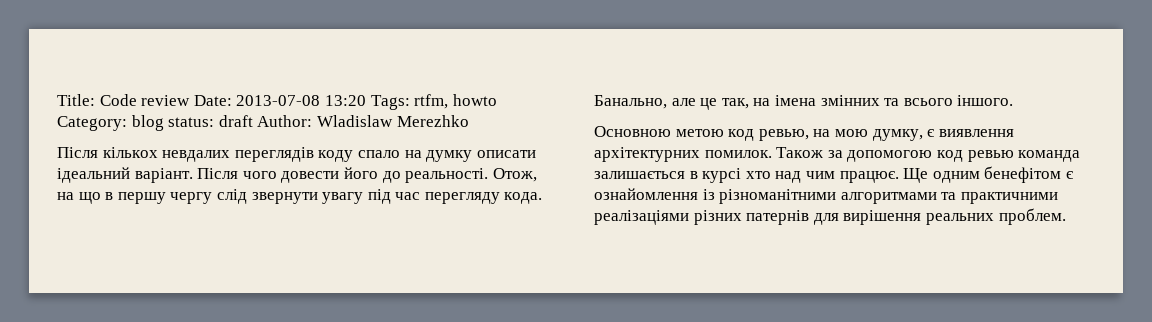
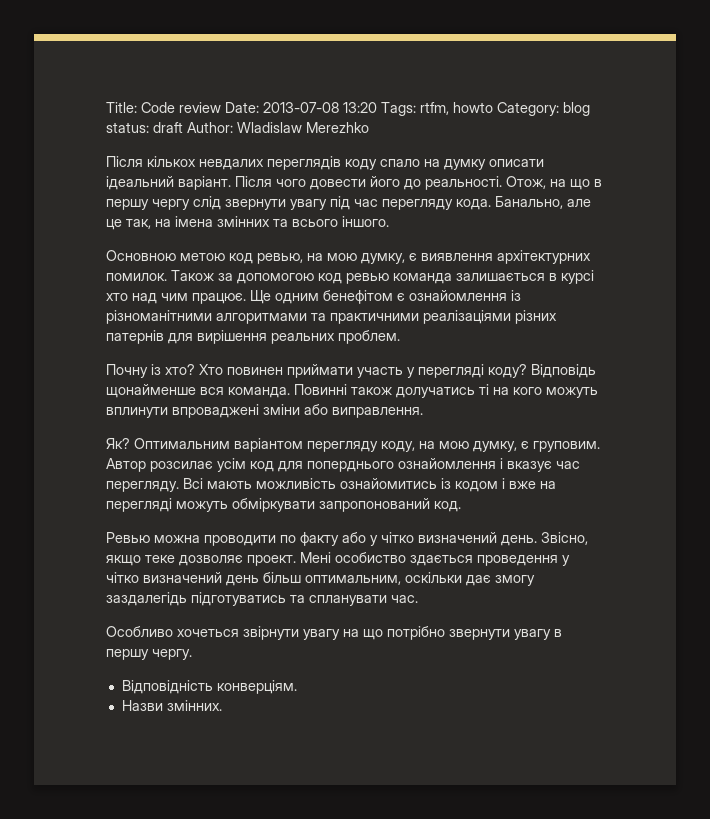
(1066, 216) none -> [106,364,596,378] [106,384,598,398] [106,404,423,418] [106,438,600,452] [106,458,580,472] [106,478,556,492] [106,498,461,512] [106,532,588,546] [106,552,570,566] [106,572,535,586] [106,592,418,606] [106,626,562,640] [106,649,192,660] [121,680,297,694] [121,700,222,711] // Почну із хто? Хто повинен приймати участь у перегляді коду? Відповідь щонайменше вся команда. Повинні також долучатись ті на кого можуть вплинути впроваджені зміни або виправлення. // Як? Оптимальним варіантом перегляду коду, на мою думку, є груповим. Автор розсилає усім код для поперднього ознайомлення і вказує час перегляду. Всі мають можливість ознайомитись із кодом і вже на перегляді можуть обміркувати запропонований код. // Ревью можна проводити по факту або у чітко визначений день. Звісно, якщо теке дозволяє проект. Мені особиство здається проведення у чітко визначений день більш оптимальним, оскільки дає змогу заздалегідь підготуватись та спланувати час. // Особливо хочеться звірнути увагу на що потрібно звернути увагу в першу чергу. // Відповідність конверціям. // Назви змінних.

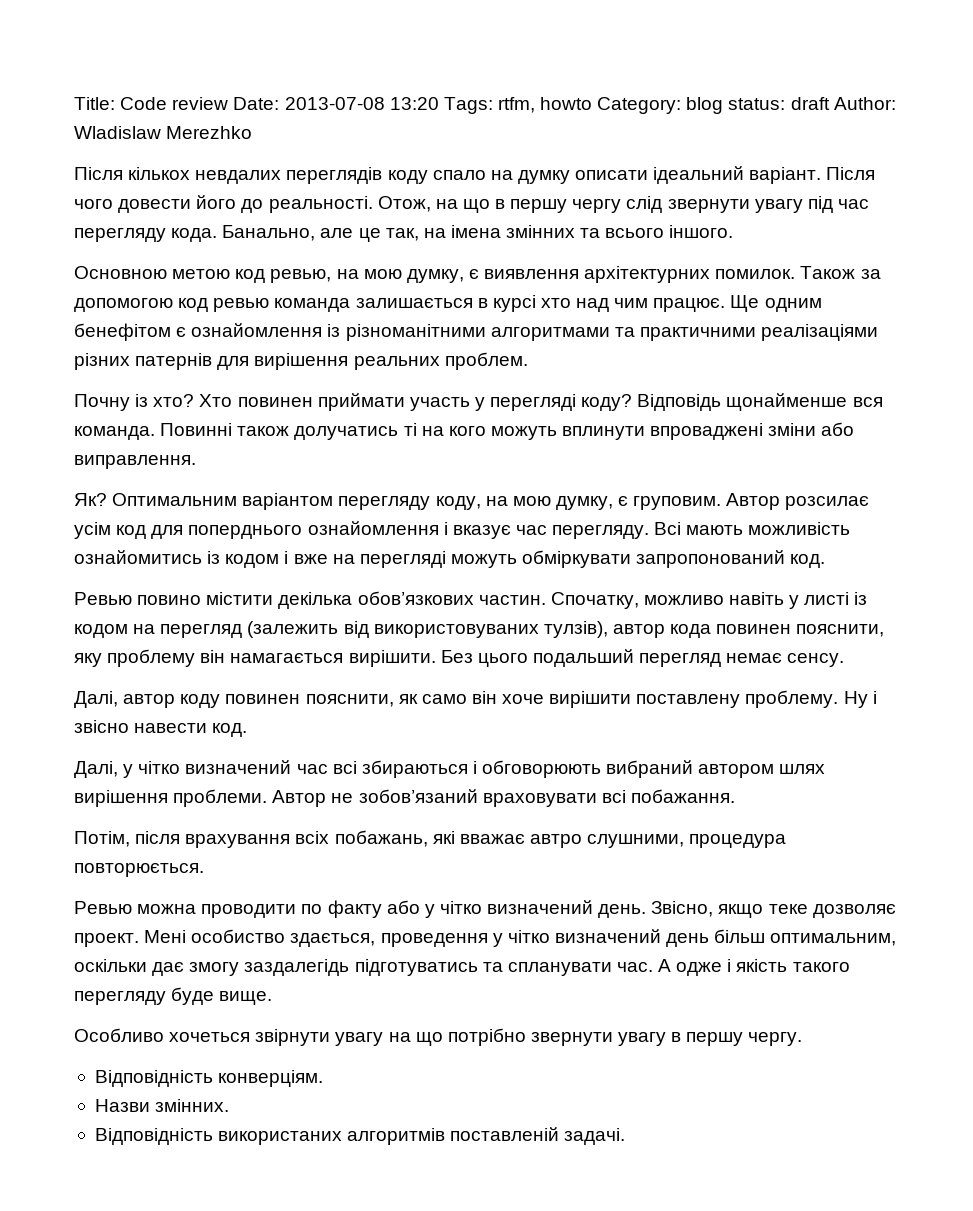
(461, 506) none -> [74,591,868,609] [74,621,885,638] [74,649,845,667] [74,690,877,708] [74,720,248,737] [74,760,826,778] [74,789,735,807] [74,830,787,848] [74,863,204,877] // Ревью повино містити декілька обов’язкових частин. Спочатку, можливо навіть у листі із кодом на перегляд (залежить від використовуваних тулзів), автор кода повинен пояснити, яку проблему він намагається вирішити. Без цього подальший перегляд немає сенсу. // Далі, автор коду повинен пояснити, як само він хоче вирішити поставлену проблему. Ну і звісно навести код. // Далі, у чітко визначений час всі збираються і обговорюють вибраний автором шлях вирішення проблеми. Автор не зобов’язаний враховувати всі побажання. // Потім, після врахування всіх побажань, які вважає автро слушними, процедура повторюється.
[410,555,473,566] здається -> [290,933,376,947] здається,
(418, 599) none -> [658,959,850,976] [74,987,273,1005] А одже і якість такого перегляду буде вище.
(222, 705) none -> [94,1127,626,1145] // Відповідність використаних алгоритмів поставленій задачі.

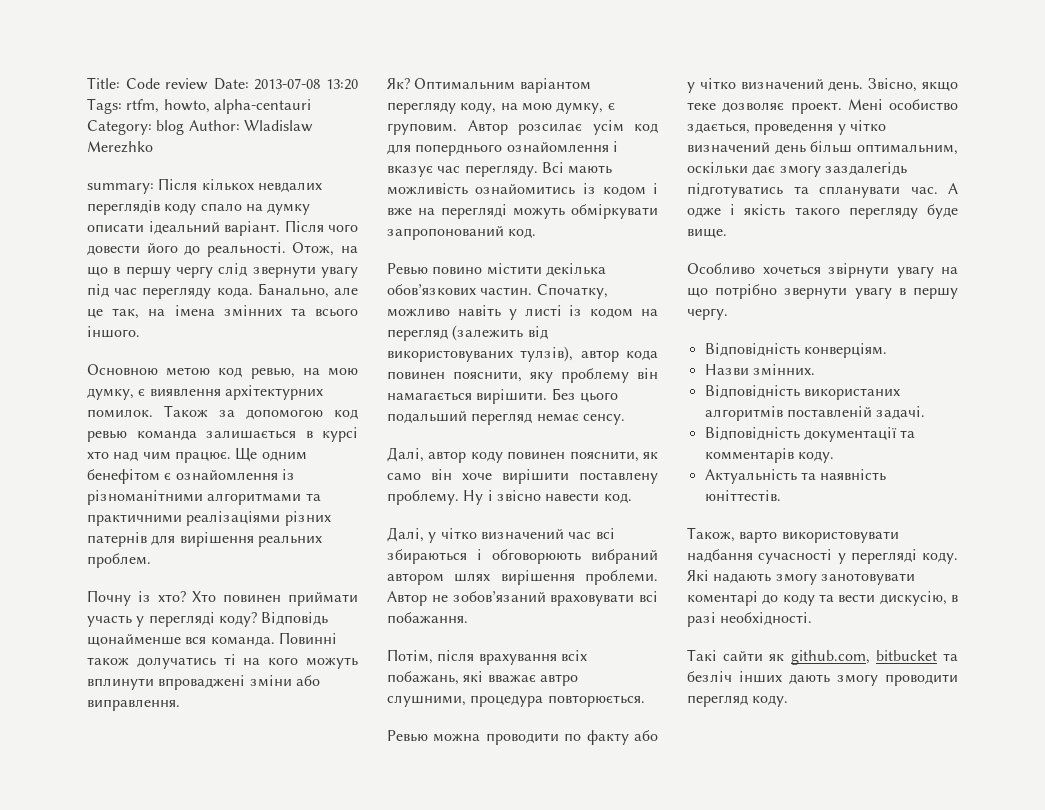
[540,97,830,114] howto Category: blog status: draft -> [163,99,311,114] [87,120,185,135] howto, alpha-centauri Category: blog
(253, 132) none -> [87,183,154,194] summary:
(626, 1136) none -> [704,427,916,442] [704,448,834,463] [704,469,887,484] [704,490,781,502] [687,527,899,543] [687,549,958,564] [687,570,915,585] [687,591,958,606] [687,612,813,627] [687,649,958,665] [687,671,958,686] [687,695,789,707] // Відповідність документації та комментарів коду. // Актуальність та наявність юніттестів. // Також, варто використовувати надбання сучасності у перегляді коду. Які надають змогу занотовувати коментарі до коду та вести дискусію, в разі необхідності. // Такі сайти як github.com, bitbucket та безліч інших дають змогу проводити перегляд коду.

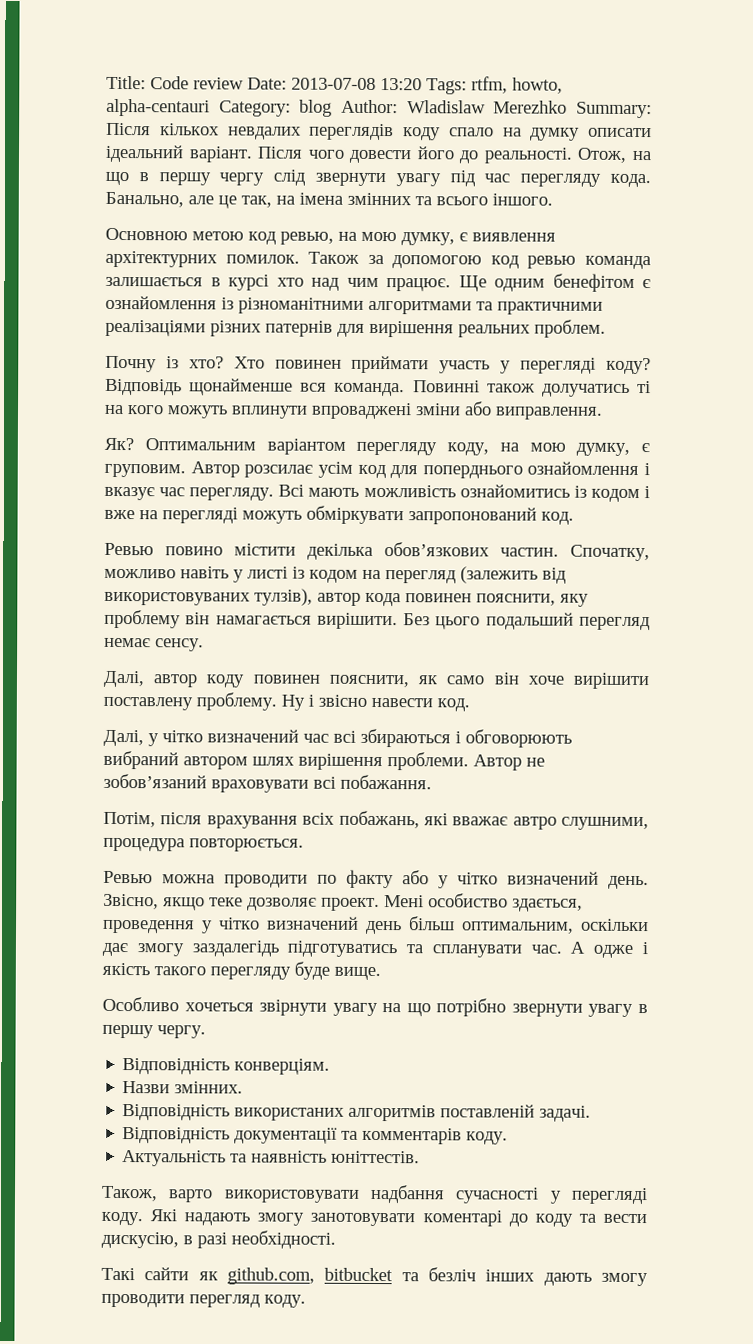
[87,183,154,194] // summary: -> [576,101,652,119] Summary:

